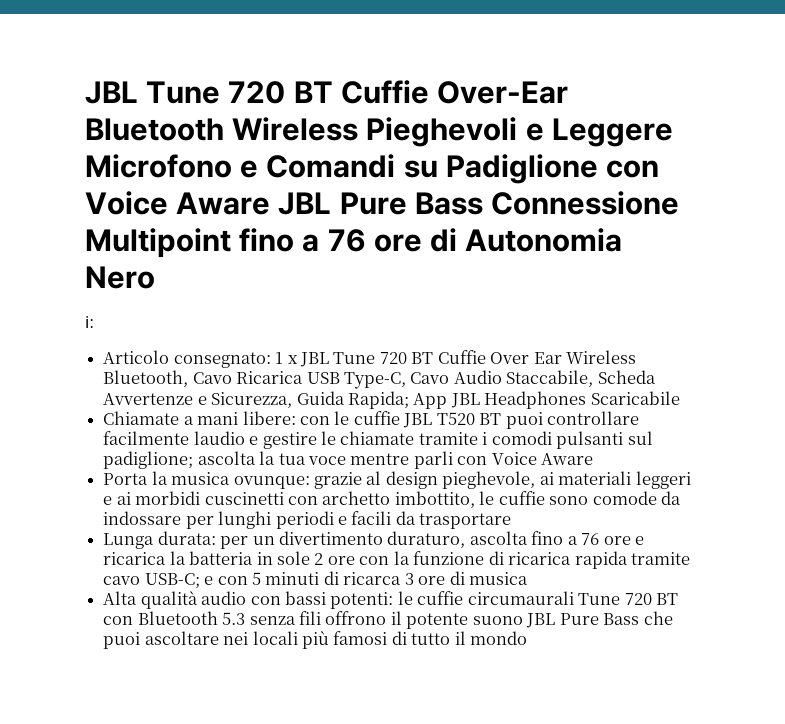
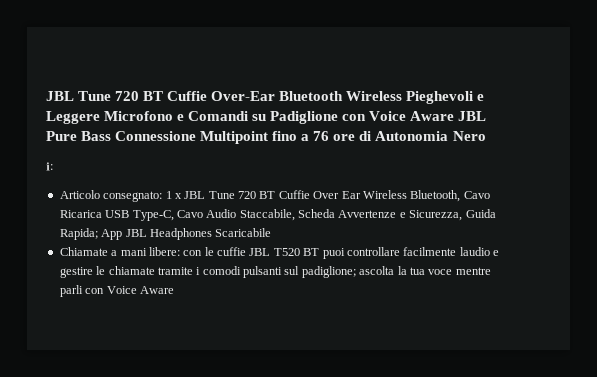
[103,471,691,489] [103,491,682,508] [103,511,512,529] [103,531,645,549] [103,551,691,569] [103,571,529,589] [103,591,679,609] [103,611,673,629] [103,631,528,649] // Porta la musica ovunque: grazie al design pieghevole, ai materiali leggeri e ai morbidi cuscinetti con archetto imbottito, le cuffie sono comode da indossare per lunghi periodi e facili da trasportare // Lunga durata: per un divertimento duraturo, ascolta fino a 76 ore e ricarica la batteria in sole 2 ore con la funzione di ricarica rapida tramite cavo USB-C; e con 5 minuti di ricarca 3 ore di musica // Alta qualità audio con bassi potenti: le cuffie circumaurali Tune 720 BT con Bluetooth 5.3 senza fili offrono il potente suono JBL Pure Bass che puoi ascoltare nei locali più famosi di tutto il mondo -> (174, 290) none

